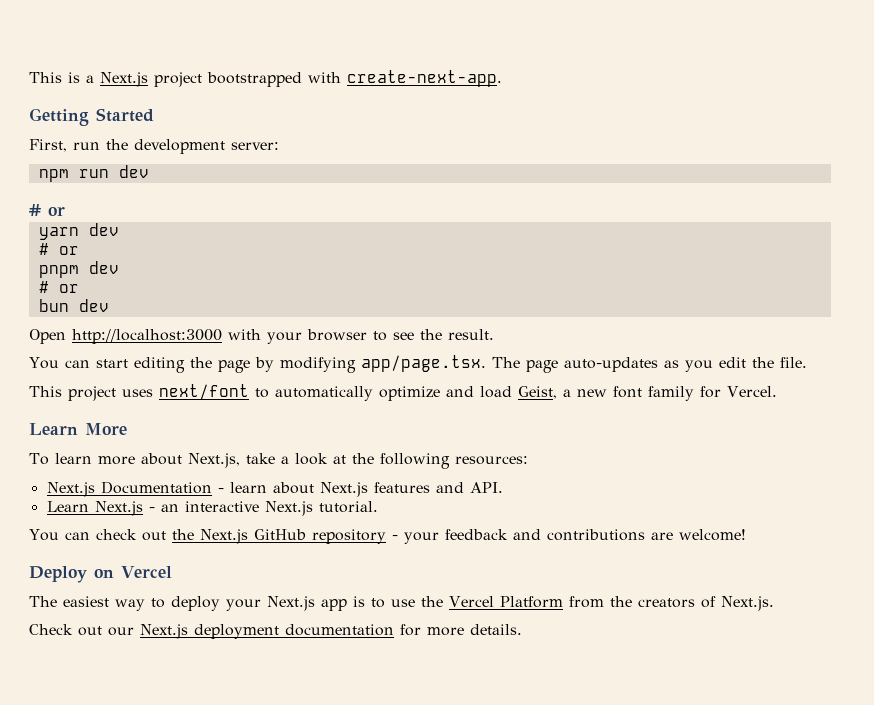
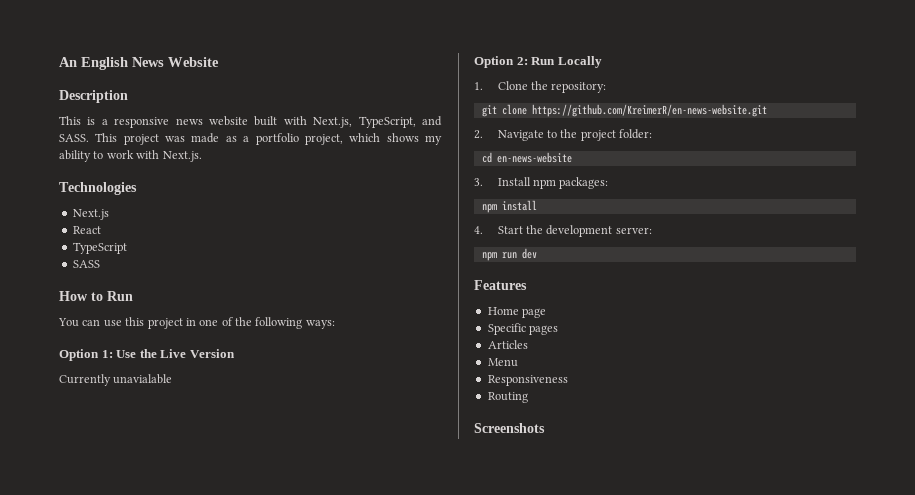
[29,70,502,87] [29,108,154,126] [29,139,100,152] This is a Next.js project bootstrapped with create-next-app. // Getting Started // First, run -> [59,57,219,70] [59,90,128,103] [59,116,442,128] [59,133,443,145] [59,150,202,162] [59,182,137,195] [72,209,109,220] [72,226,101,234] [72,242,127,254] [72,260,100,268] [59,291,133,301] [58,317,335,329] [59,349,235,361] [59,374,173,386] [474,56,602,68] [474,81,607,93] [481,104,767,117] [474,129,653,141] [481,152,572,163] [474,177,609,189] [481,200,537,213] [474,226,523,234] An English News Website // Description // This is a responsive news website built with Next.js, TypeScript, and SASS. This project was made as a portfolio project, which shows my ability to work with Next.js. // Technologies // Next.js // React // TypeScript // SASS // How to Run // You can use this project in one of the following ways: // Option 1: Use the Live Version // Currently unavialable // Option 2: Run Locally // 1. Clone the repository: // git clone https://github.com/KreimerR/en-news-website.git // 2. Navigate to the project folder: // cd en-news-website // 3. Install npm packages: // npm install // 4. Start
[29,204,65,216] [38,223,119,240] [38,243,79,255] [38,261,119,278] [38,281,79,293] [38,299,109,312] [29,329,494,344] [29,355,807,373] [29,384,777,401] [29,423,127,435] [29,453,528,469] [46,481,503,497] [46,501,378,516] [29,529,746,544] [29,566,172,583] [29,596,774,611] [29,624,522,639] # or // yarn dev // # or // pnpm dev // # or // bun dev // Open http://localhost:3000 with your browser to see the result. // You can start editing the page by modifying app/page.tsx. The page auto-updates as you edit the file. // This project uses next/font to automatically optimize and load Geist, a new font family for Vercel. // Learn More // To learn more about Next.js, take a look at the following resources: // Next.js Documentation - learn about Next.js features and API. // Learn Next.js - an interactive Next.js tutorial. // You can check out the Next.js GitHub repository - your feedback and contributions are welcome! // Deploy on Vercel // The easiest way to deploy your Next.js app is to use the Vercel Platform from the creators of Next.js. // Check out our Next.js deployment documentation for more details. -> [474,280,527,290] [487,307,547,318] [487,323,559,335] [487,340,528,349] [487,358,518,367] [487,375,568,386] [487,392,528,403] [474,423,545,433] Features // Home page // Specific pages // Articles // Menu // Responsiveness // Routing // Screenshots

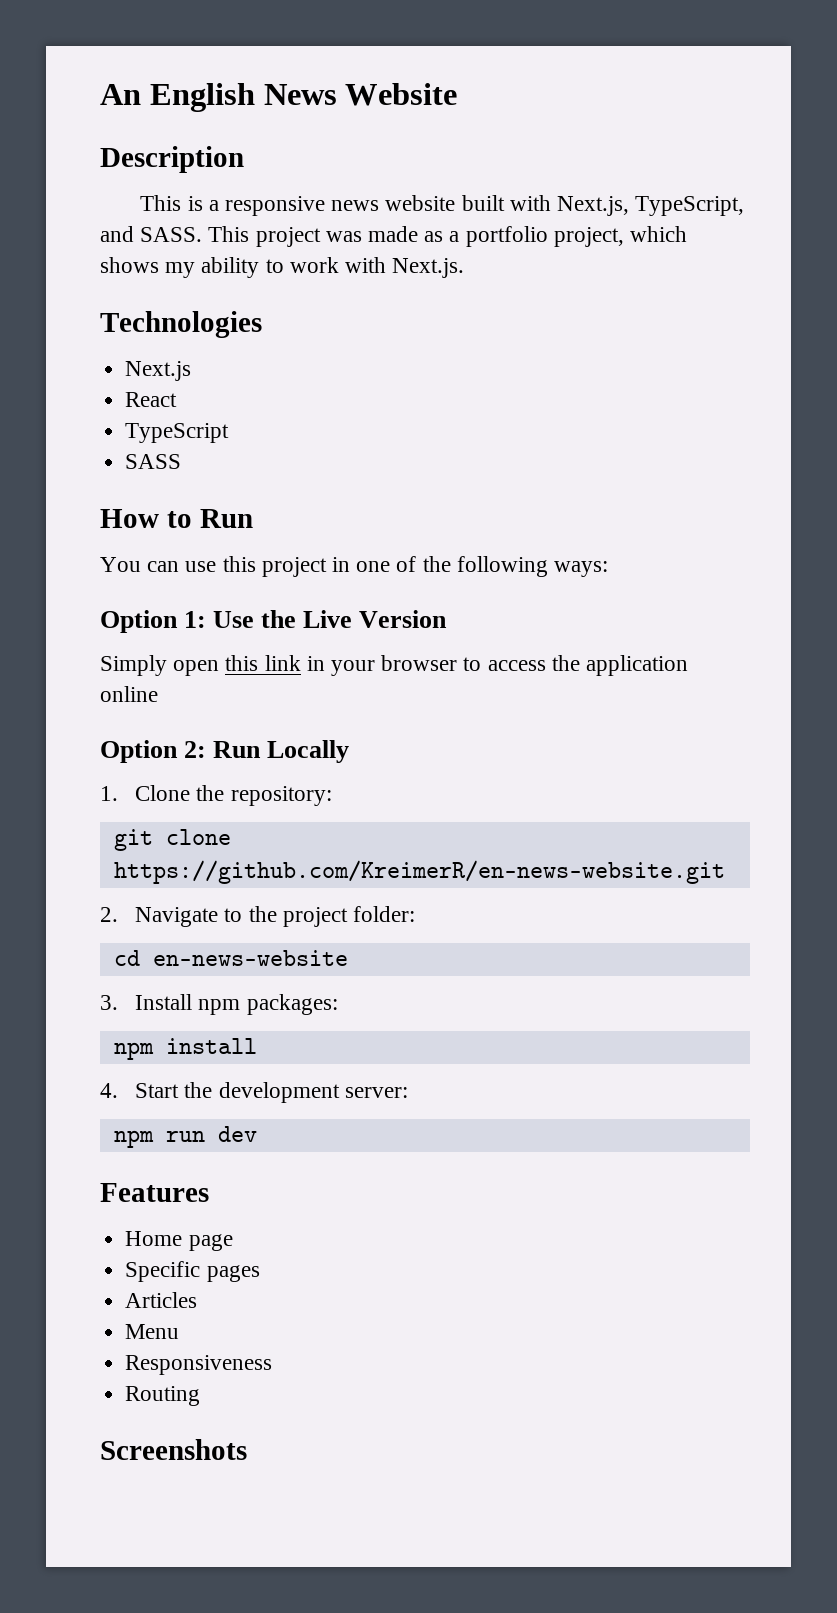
[59,374,173,386] Currently unavialable -> [100,655,689,676] [100,686,158,702] Simply open this link in your browser to access the application online

